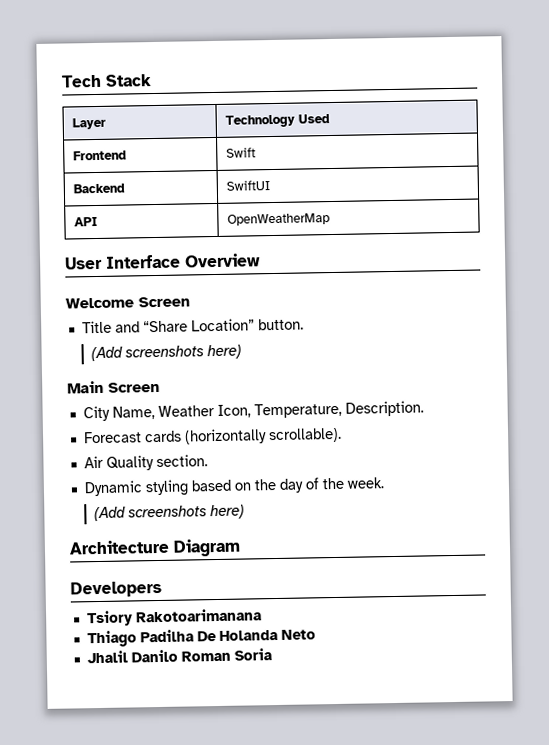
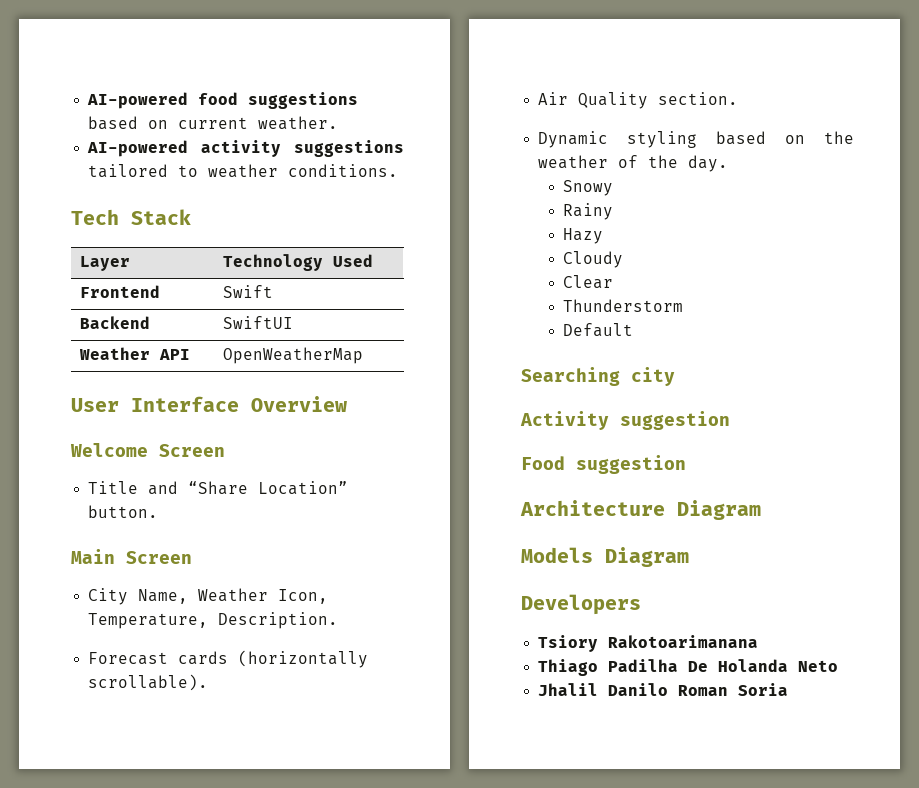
(61, 81) none -> [87,92,359,109] [88,116,339,130] [87,140,404,157] [88,164,399,178] AI-powered food suggestions based on current weather. // AI-powered activity suggestions tailored to weather conditions. //
(270, 185) none -> [79,347,151,360] Weather
[90,344,242,362] // (Add screenshots here) -> (159, 511) none
[278,478,304,493] day -> [538,155,609,169] weather
[346,477,384,489] [93,504,245,522] week. // (Add screenshots here) -> [688,155,729,172] [563,180,614,196] [563,203,614,220] [563,228,604,244] [563,251,624,268] [563,275,614,289] [563,299,684,312] [563,323,634,337] [521,367,675,386] [520,411,730,430] [521,455,686,474] day. // Snowy // Rainy // Hazy // Cloudy // Clear // Thunderstorm // Default // Searching city // Activity suggestion // Food suggestion
(241, 547) none -> [521,547,689,567] // Models Diagram

